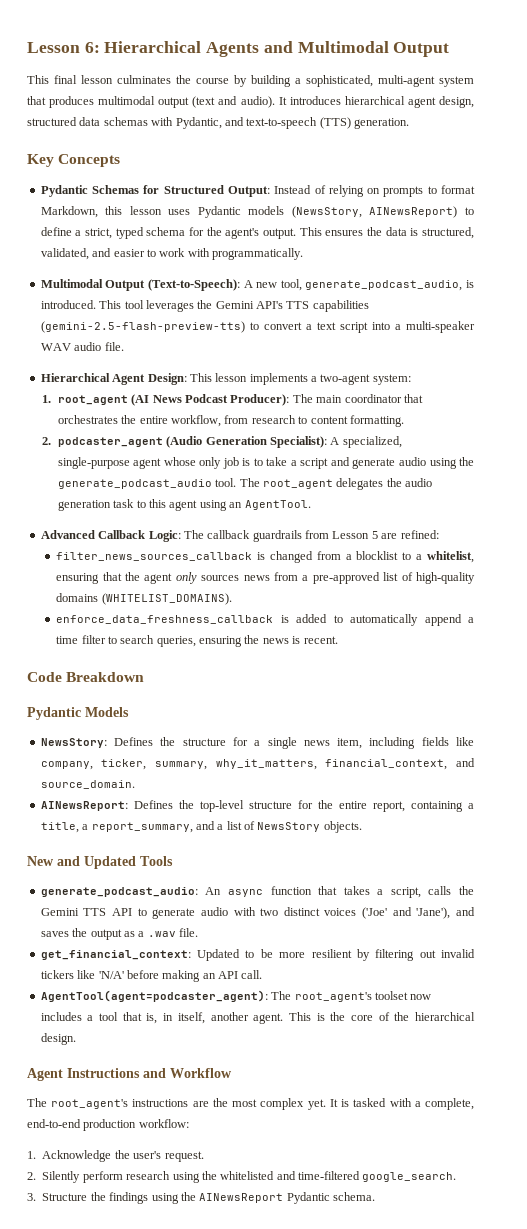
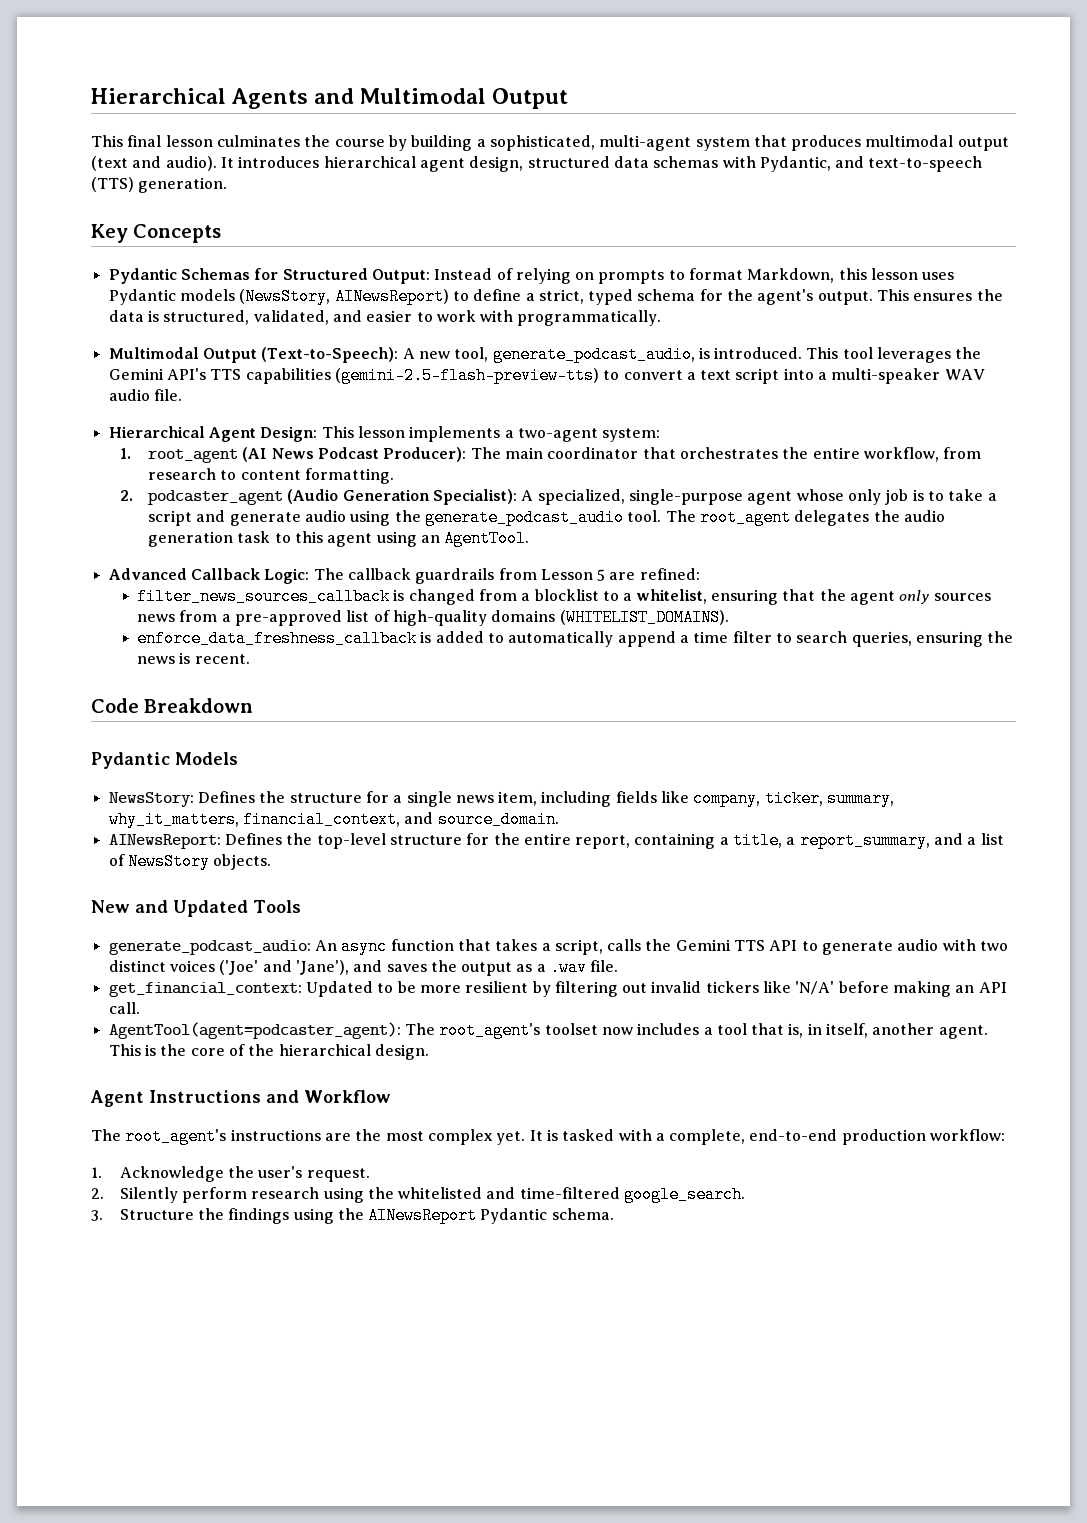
[27,42,100,53] Lesson 6: -> (91, 96) none

